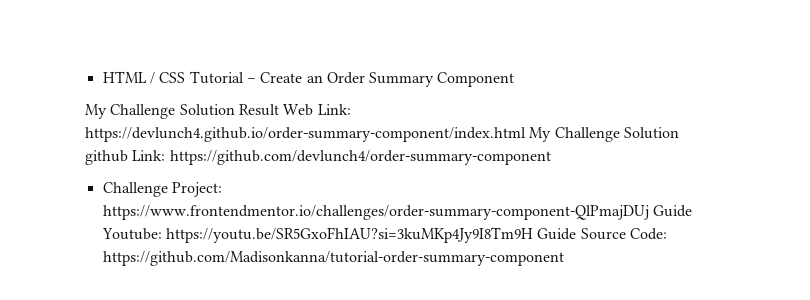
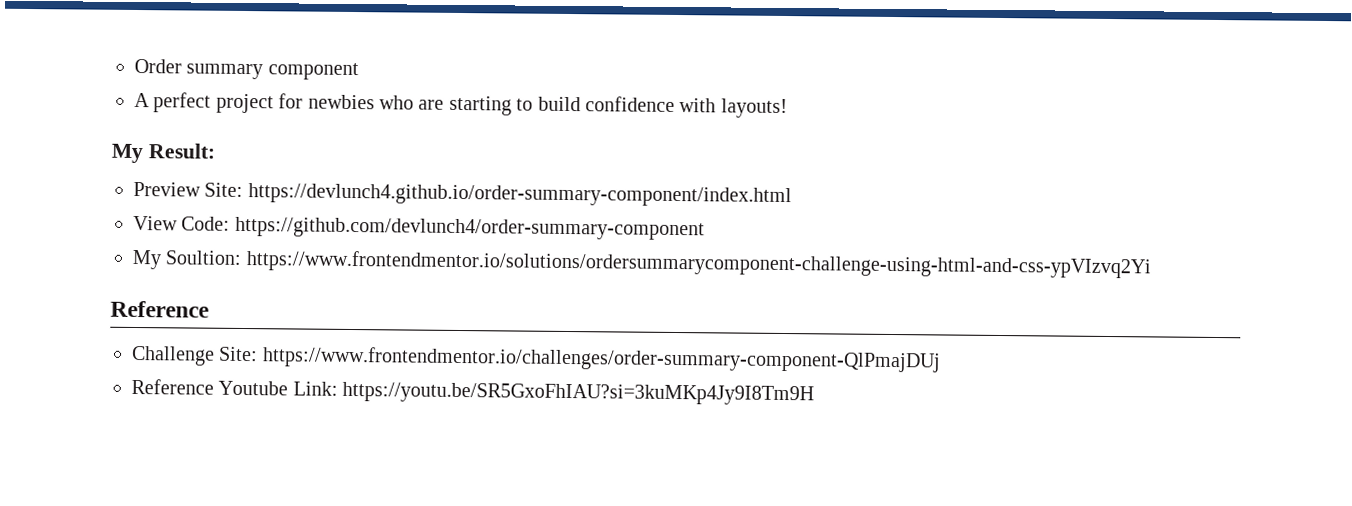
[102,71,515,87] [85,104,351,119] [85,127,679,142] [85,150,551,165] [102,182,222,197] HTML / CSS Tutorial – Create an Order Summary Component // My Challenge Solution Result Web Link: https://devlunch4.github.io/order-summary-component/index.html My Challenge Solution github Link: https://github.com/devlunch4/order-summary-component // Challenge Project: -> [134,58,359,81] [134,92,788,119] [111,143,215,164] [133,181,792,208] [133,215,705,241] [132,249,1151,279] [110,300,209,318] [131,345,259,366] Order summary component // A perfect project for newbies who are starting to build confidence with layouts! // My Result: // Preview Site: https://devlunch4.github.io/order-summary-component/index.html // View Code: https://github.com/devlunch4/order-summary-component // My Soultion: https://www.frontendmentor.io/solutions/ordersummarycomponent-challenge-using-html-and-css-ypVIzvq2Yi // Reference // Challenge Site:
[652,205,692,217] [101,227,667,243] [102,251,564,266] Guide Youtube: https://youtu.be/SR5GxoFhIAU?si=3kuMKp4Jy9I8Tm9H Guide Source Code: https://github.com/Madisonkanna/tutorial-order-summary-component -> [131,378,815,406] // Reference Youtube Link: https://youtu.be/SR5GxoFhIAU?si=3kuMKp4Jy9I8Tm9H

